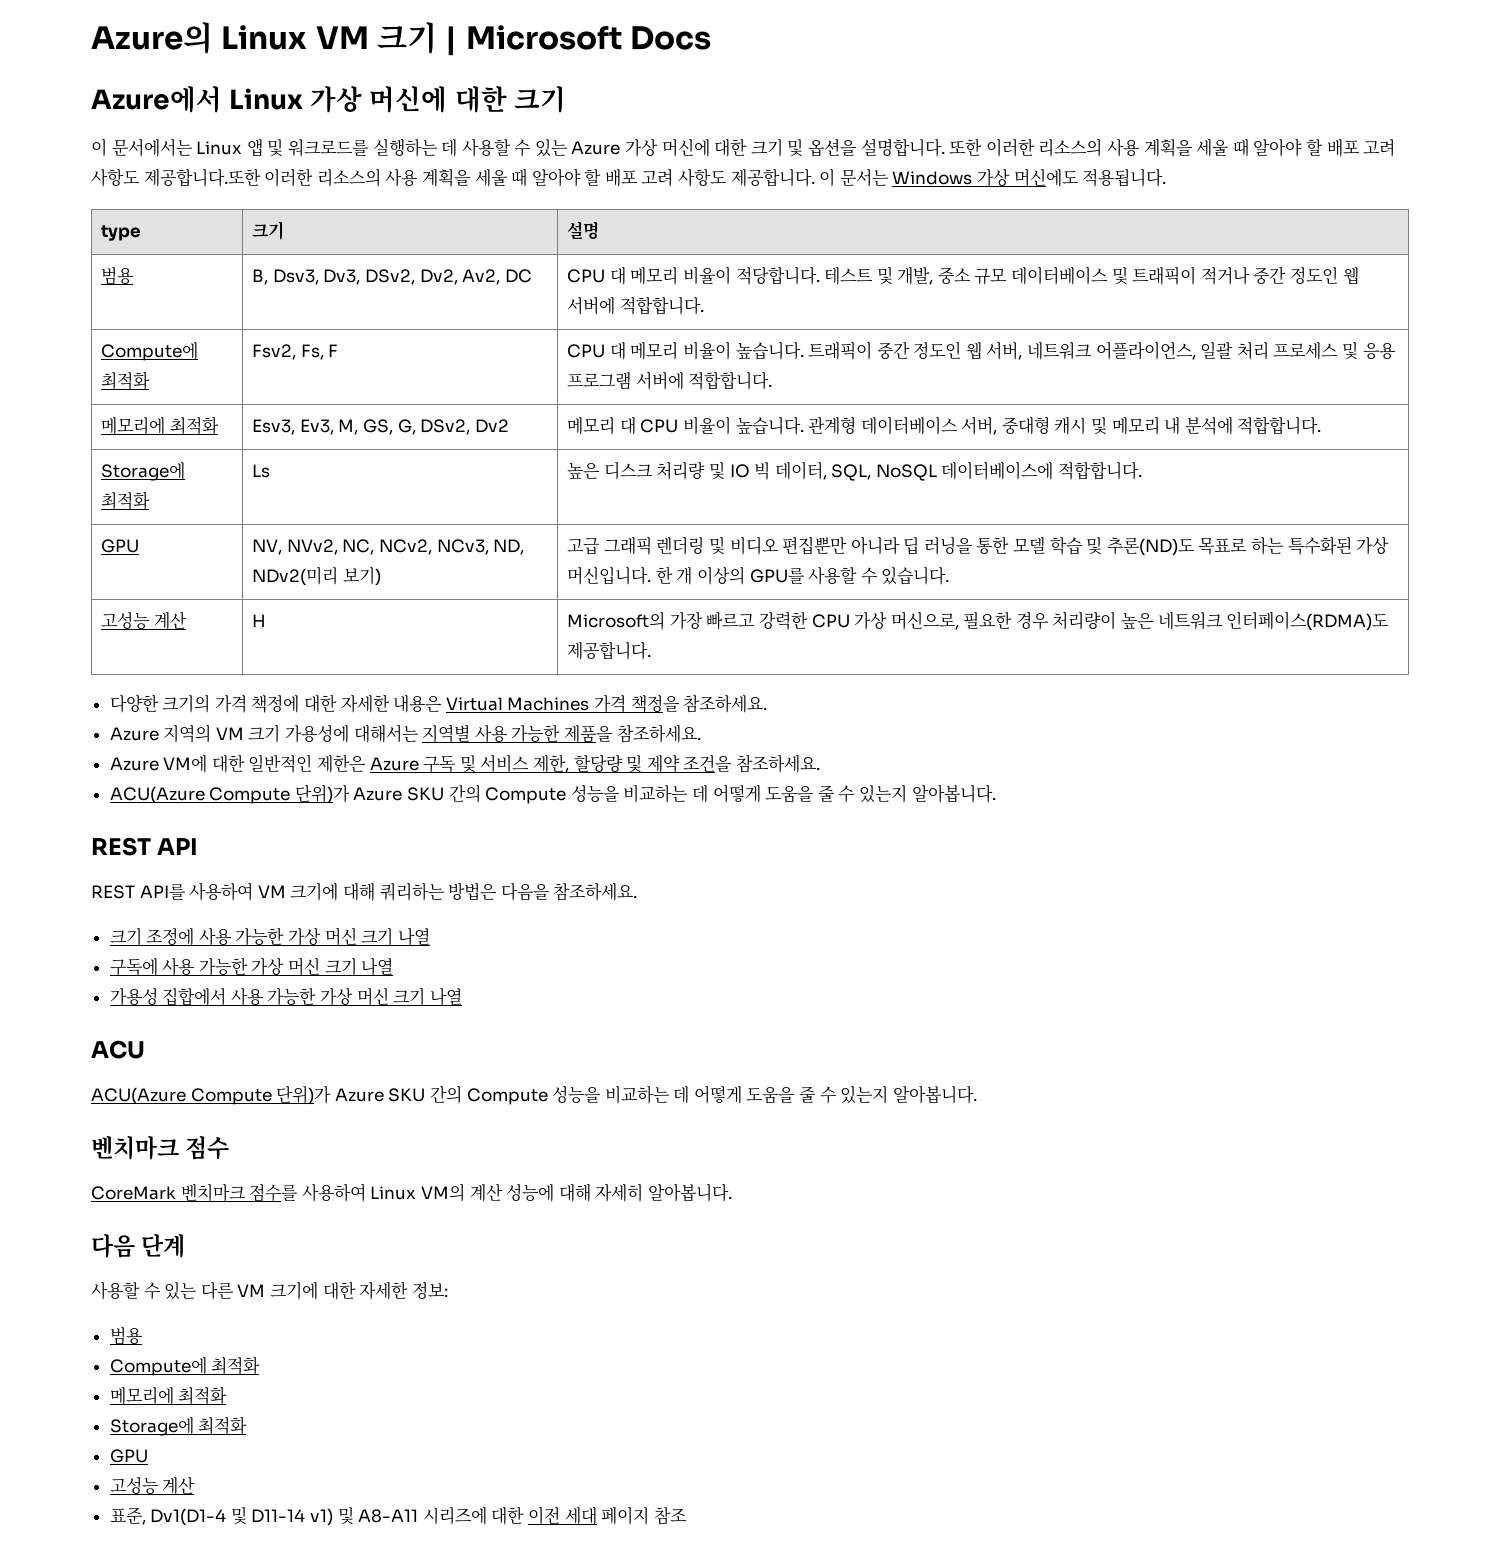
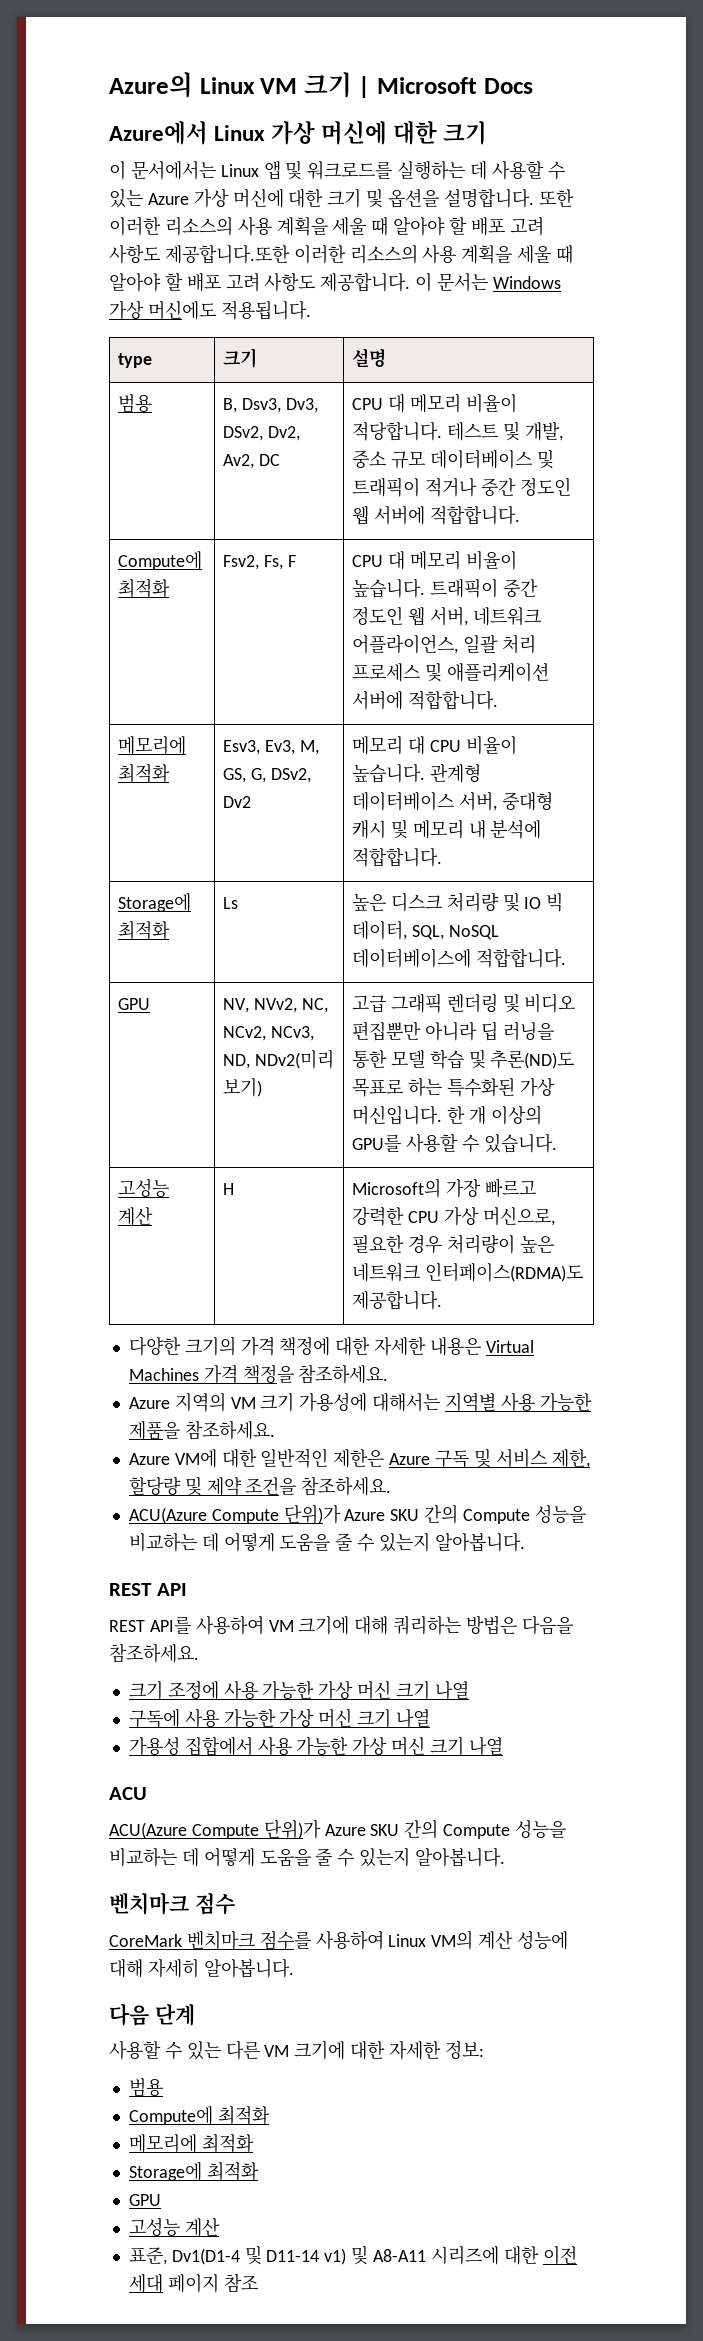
[1362,343,1396,359] [567,371,632,390] 응용 프로그램 -> [446,662,549,682] 애플리케이션

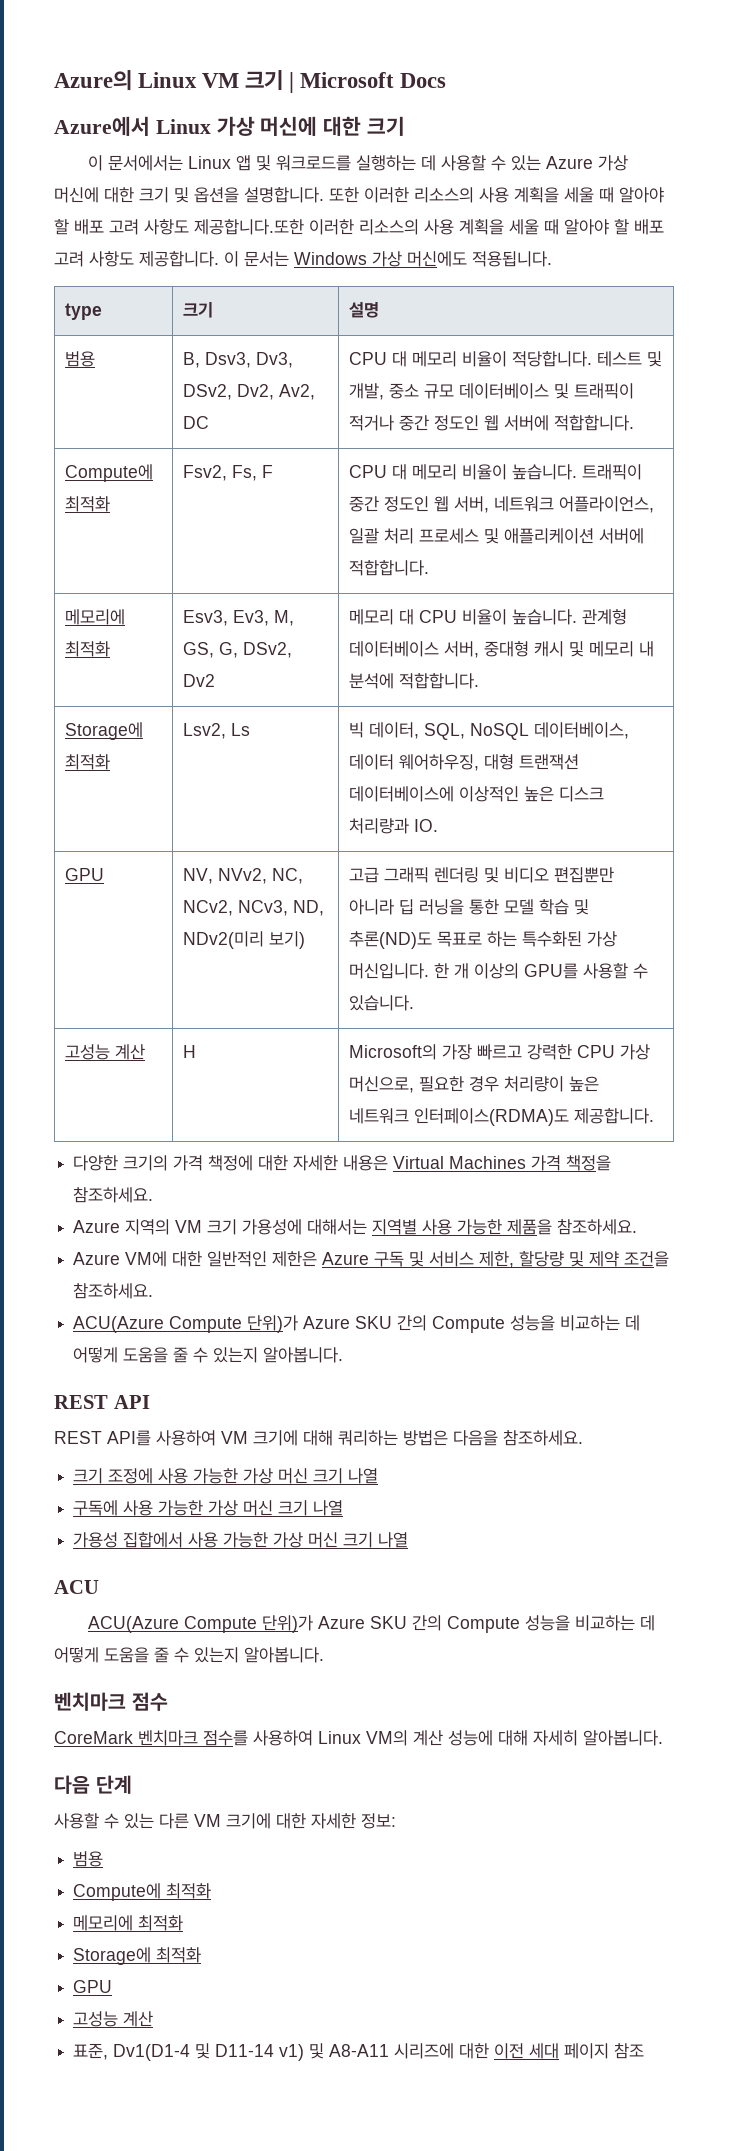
(170, 930) none -> [183,723,227,739] Lsv2,
[351,892,564,912] [351,920,499,940] [351,948,566,968] 높은 디스크 처리량 및 IO 빅 데이터, SQL, NoSQL 데이터베이스에 적합합니다. -> [349,722,630,740] [349,754,580,771] [349,786,605,802] [349,818,439,834] 빅 데이터, SQL, NoSQL 데이터베이스, 데이터 웨어하우징, 대형 트랜잭션 데이터베이스에 이상적인 높은 디스크 처리량과 IO.

